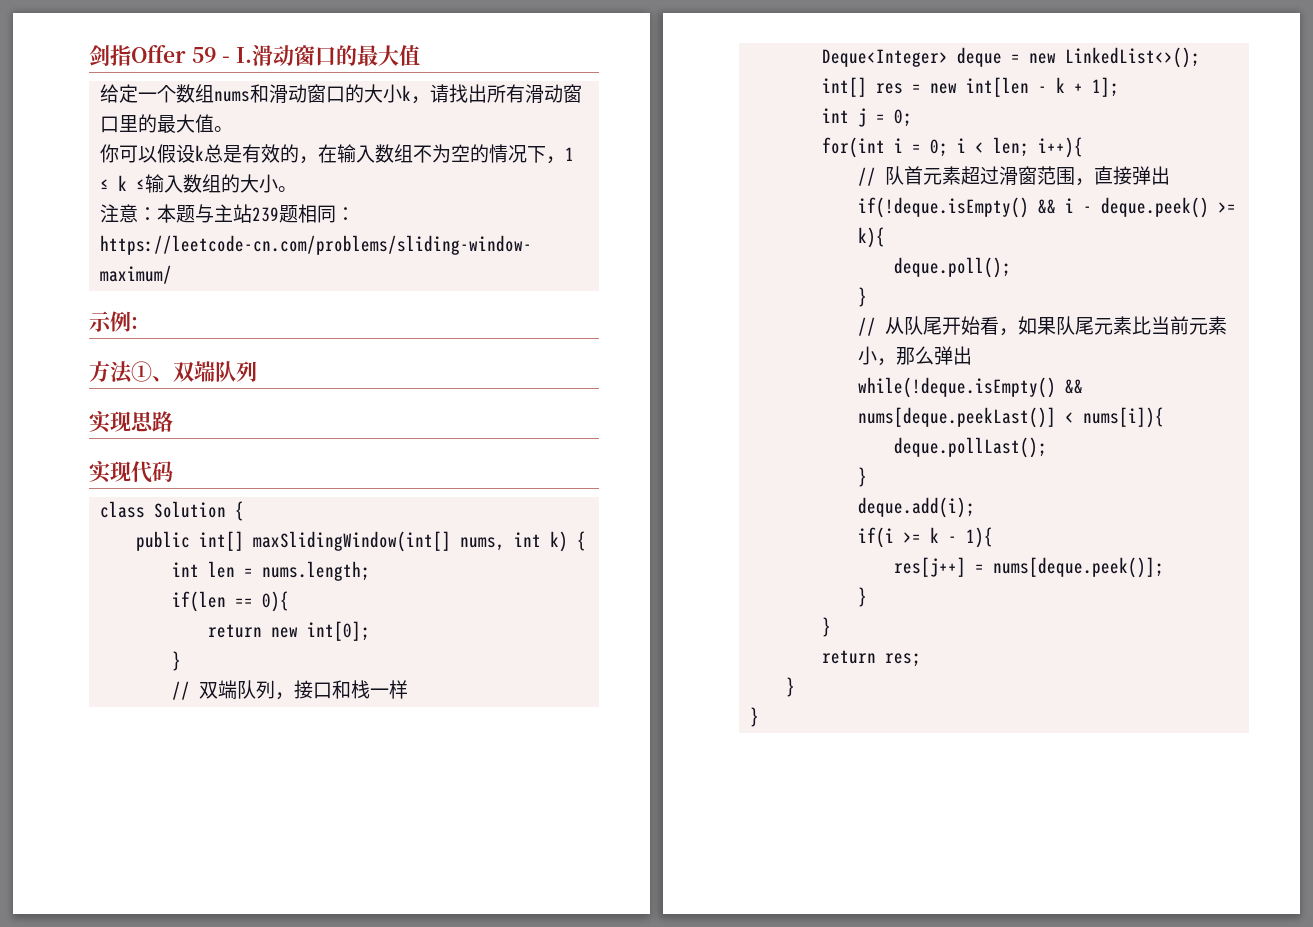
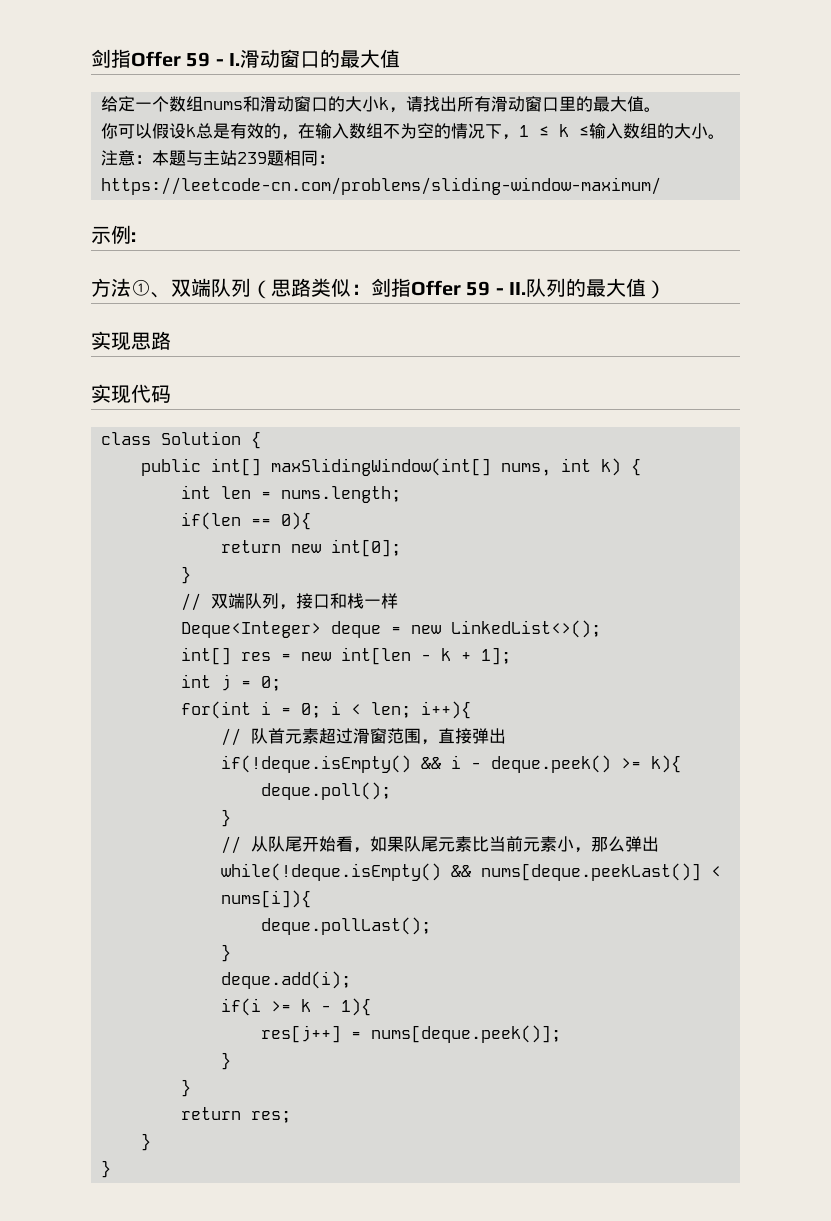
(257, 371) none -> [251,278,667,299] （思路类似：剑指Offer 59 - II.队列的最大值）

